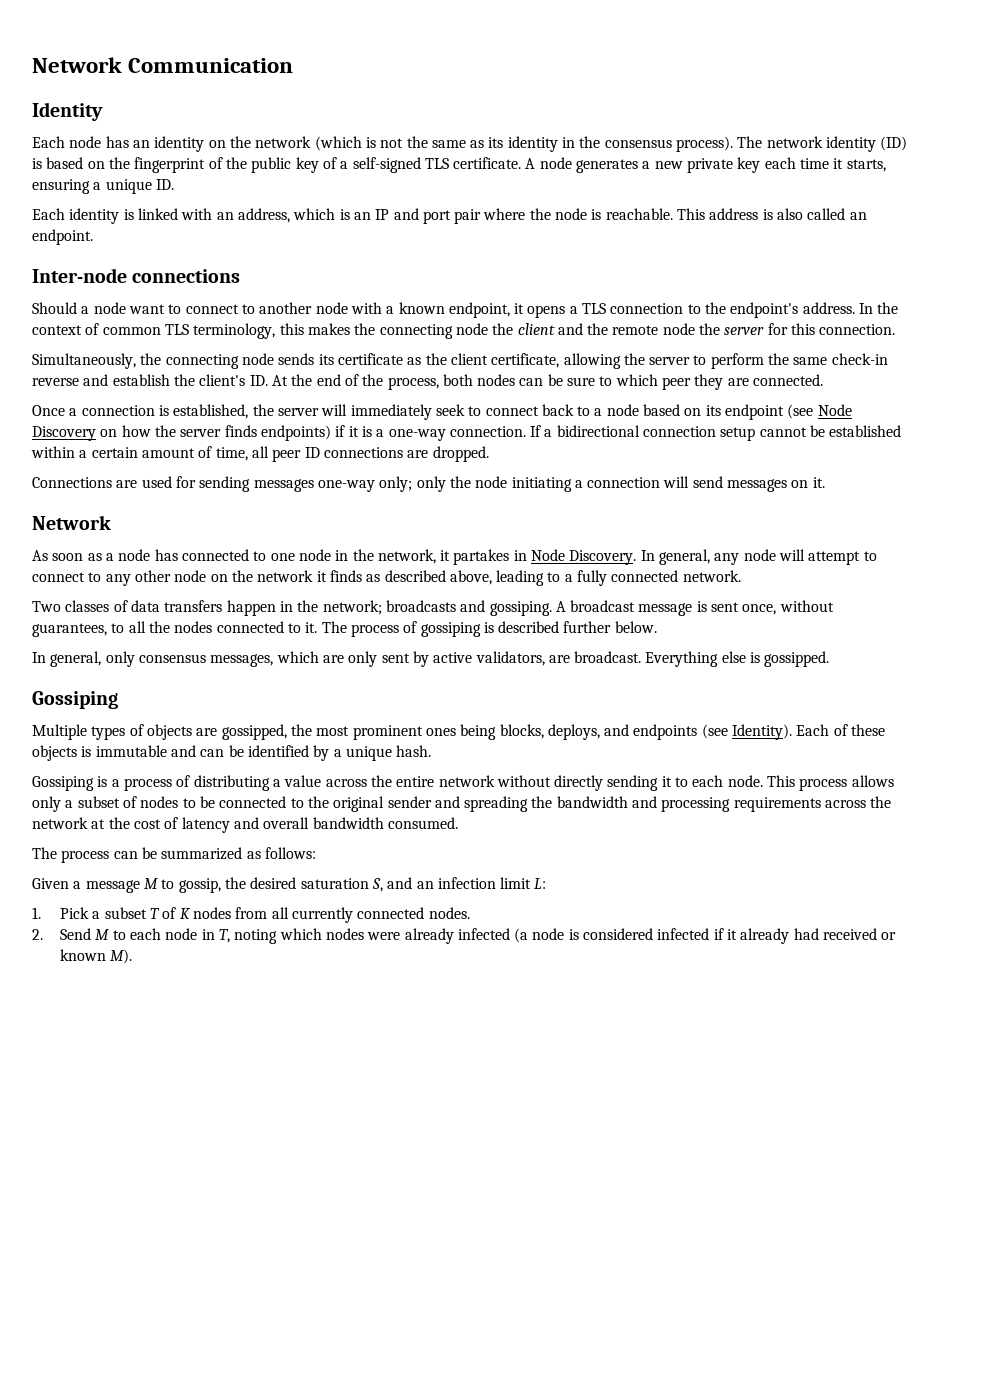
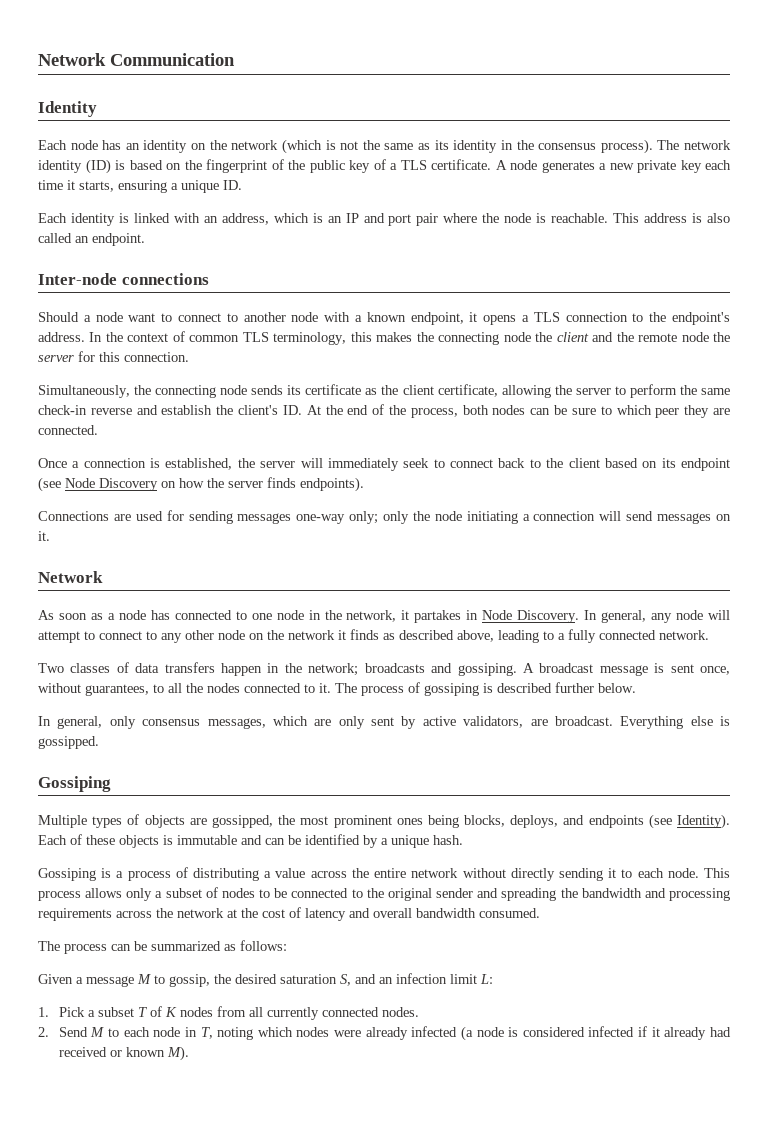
[352,157,421,173] self-signed -> (397, 166) none
[594,404,639,416] a node -> [546,458,600,468] the client
[260,425,902,441] [31,446,489,462] endpoints) if it is a one-way connection. If a bidirectional connection setup cannot be established within a certain amount of time, all peer ID connections are dropped. -> [300,477,364,492] endpoints).

